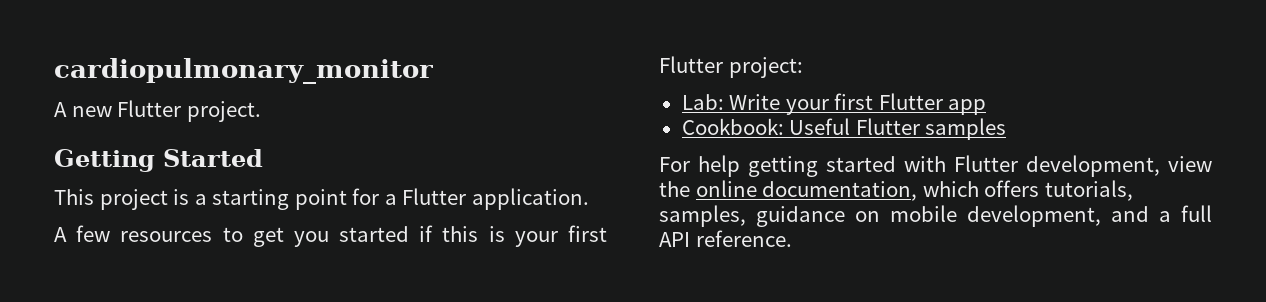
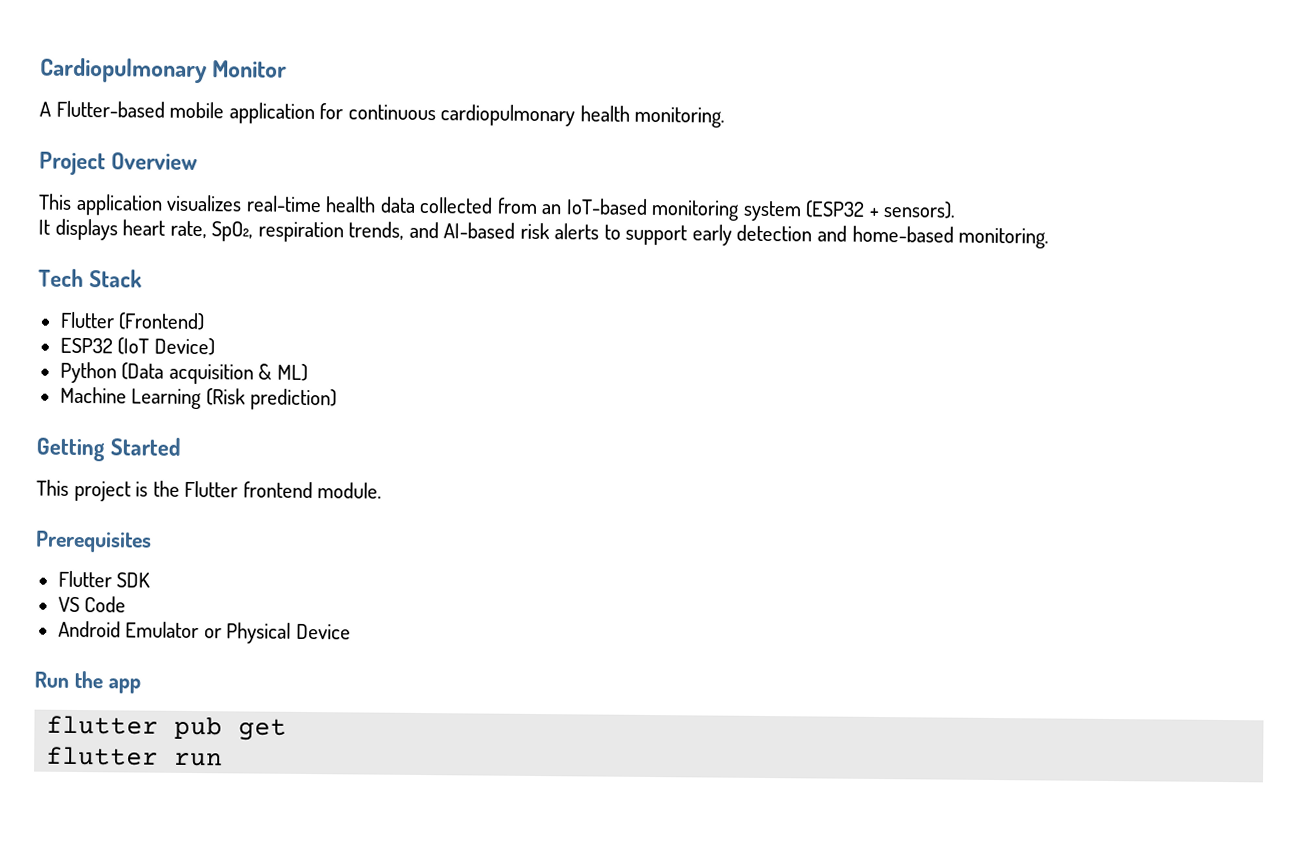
[54,58,433,84] [54,100,261,122] cardiopulmonary_monitor // A new Flutter project. -> [40,57,288,84] [39,100,726,128] [39,151,199,176] [38,193,957,222] [38,218,1050,249] [38,268,143,288] [59,311,206,331] [59,337,215,356] [59,361,308,385] [59,386,338,411] Cardiopulmonary Monitor // A Flutter-based mobile application for continuous cardiopulmonary health monitoring. // Project Overview // This application visualizes real-time health data collected from an IoT-based monitoring system (ESP32 + sensors). // It displays heart rate, SpO₂, respiration trends, and AI-based risk alerts to support early detection and home-based monitoring. // Tech Stack // Flutter (Frontend) // ESP32 (IoT Device) // Python (Data acquisition & ML) // Machine Learning (Risk prediction)
[194,188,589,210] [54,225,607,247] [659,56,803,78] [681,93,987,115] [681,118,1007,140] [659,155,1212,177] [659,180,1133,201] [659,205,1212,227] [659,230,792,247] a starting point for a Flutter application. // A few resources to get you started if this is your first Flutter project: // Lab: Write your first Flutter app // Cookbook: Useful Flutter samples // For help getting started with Flutter development, view the online documentation, which offers tutorials, samples, guidance on mobile development, and a full API reference. -> [152,480,383,499] [35,530,152,553] [57,570,151,588] [57,596,127,613] [57,620,351,644] [34,670,141,694] [46,715,288,741] [46,746,224,767] the Flutter frontend module. // Prerequisites // Flutter SDK // VS Code // Android Emulator or Physical Device // Run the app // flutter pub get // flutter run

